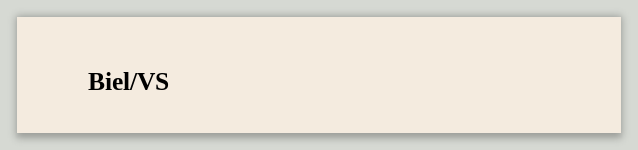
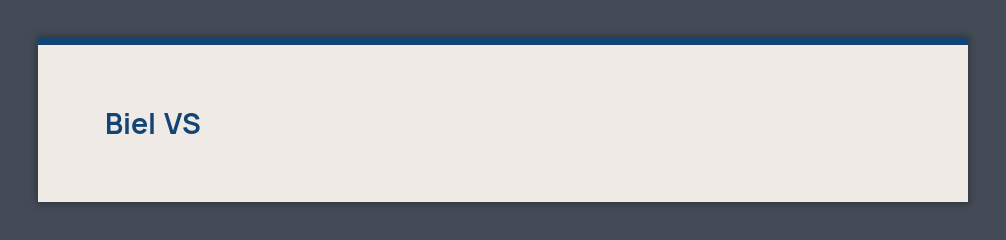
[88,72,169,90] Biel/VS -> [105,113,201,134] Biel VS

